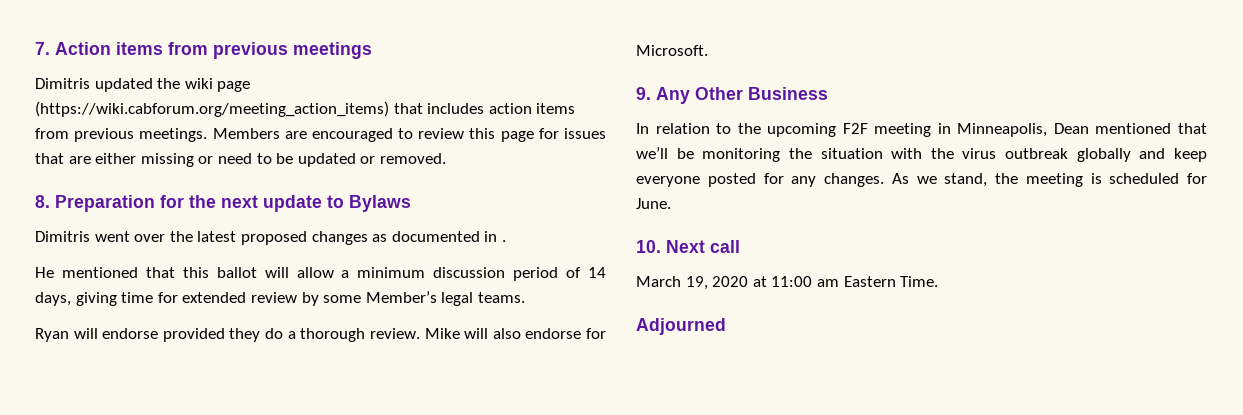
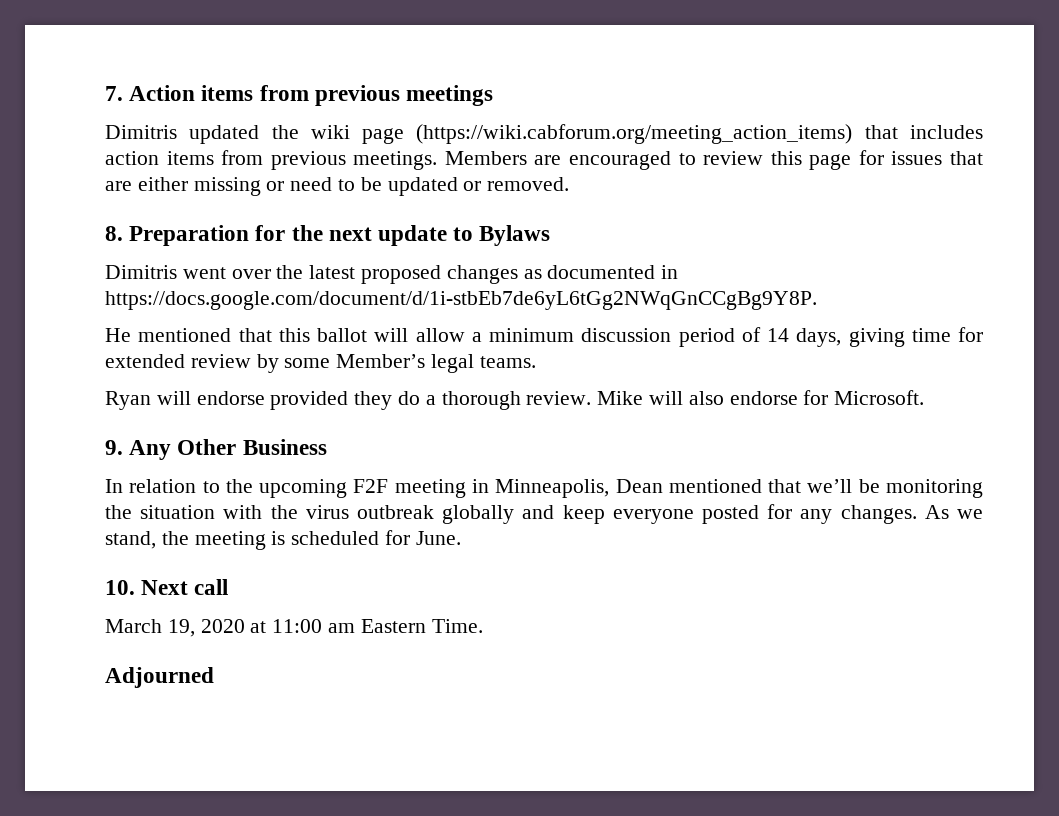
[501,240,506,242] . -> [105,291,817,310] https://docs.google.com/document/d/1i-stbEb7de6yL6tGg2NWqGnCCgBg9Y8P.

